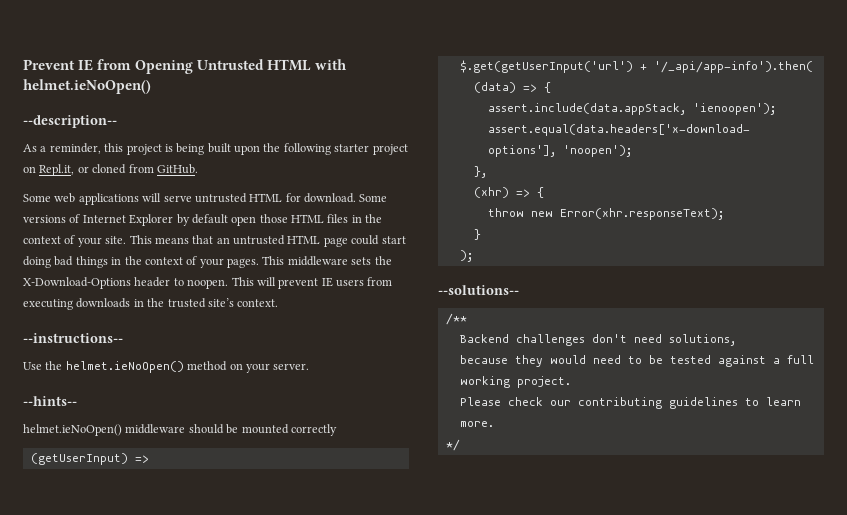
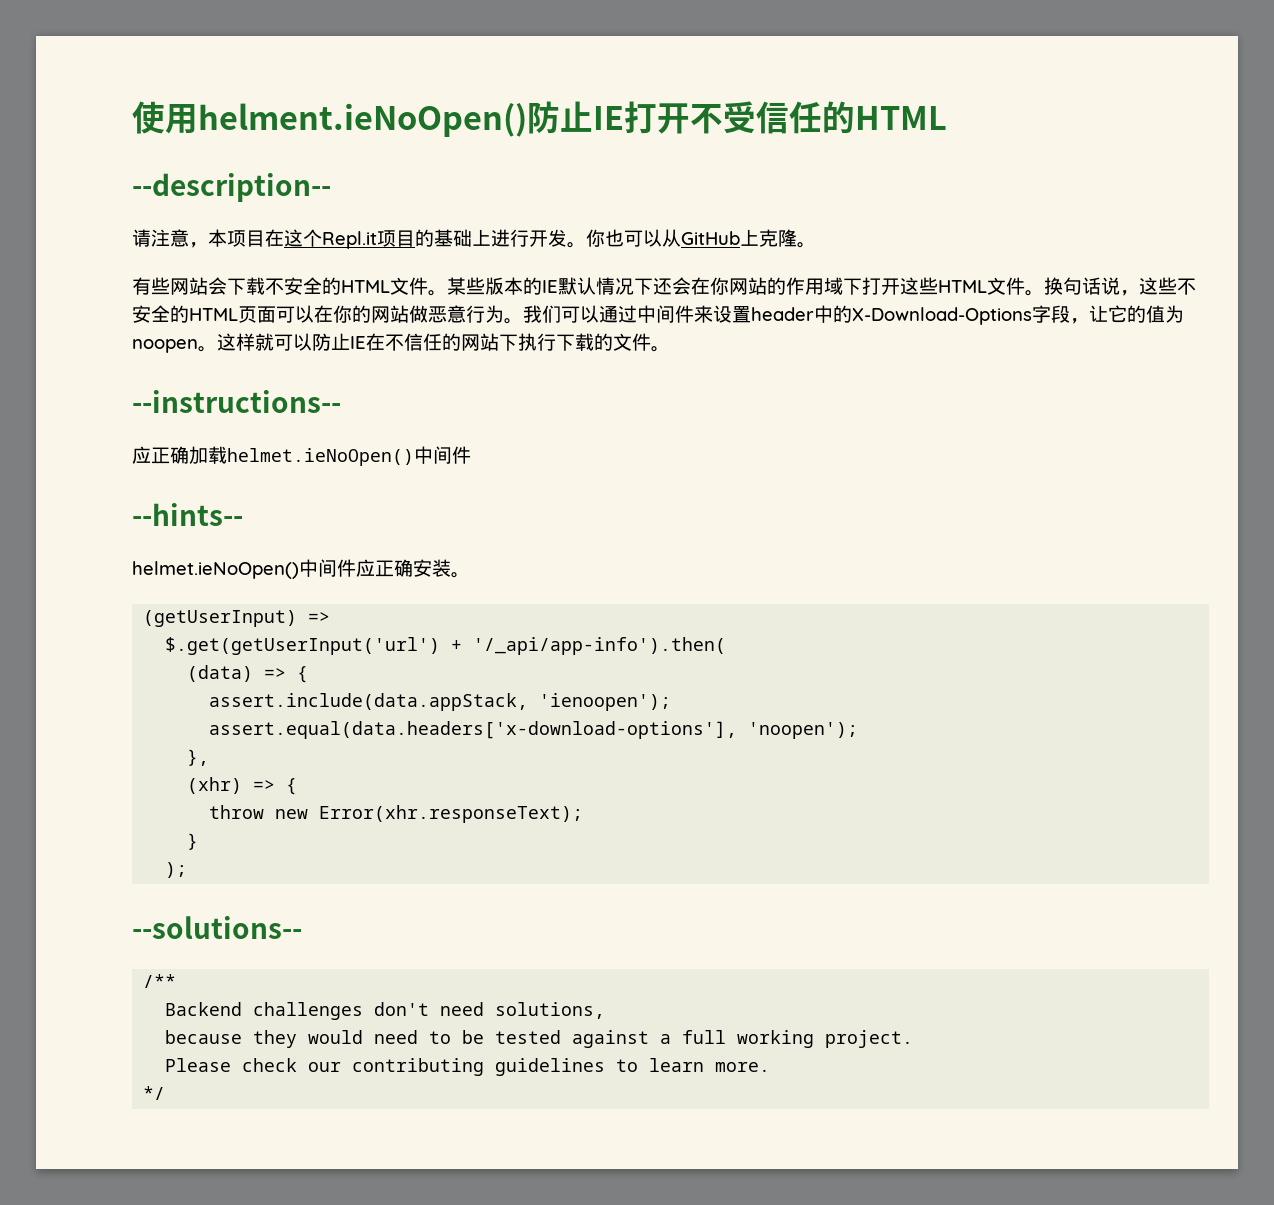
[23,59,348,74] [23,79,151,94] Prevent IE from Opening Untrusted HTML with helmet.ieNoOpen() -> [132,101,947,137] 使用helment.ieNoOpen()防止IE打开不受信任的HTML
[23,143,408,155] [23,164,198,176] [23,193,388,205] [23,214,383,226] [23,235,406,247] [23,256,392,268] [23,277,393,289] [23,298,279,310] [23,333,123,343] [23,361,310,373] [23,396,77,406] [23,424,337,436] As a reminder, this project is being built upon the following starter project on Repl.it, or cloned from GitHub. // Some web applications will serve untrusted HTML for download. Some versions of Internet Explorer by default open those HTML files in the context of your site. This means that an untrusted HTML page could start doing bad things in the context of your pages. This middleware sets the X-Download-Options header to noopen. This will prevent IE users from executing downloads in the trusted site’s context. // --instructions-- // Use the helmet.ieNoOpen() method on your server. // --hints-- // helmet.ieNoOpen() middleware should be mounted correctly -> [132,229,816,249] [132,277,1196,296] [132,305,1184,325] [132,333,670,353] [132,390,341,413] [132,446,471,466] [132,503,243,526] [132,559,470,579] 请注意，本项目在这个Repl.it项目的基础上进行开发。你也可以从GitHub上克隆。 // 有些网站会下载不安全的HTML文件。某些版本的IE默认情况下还会在你网站的作用域下打开这些HTML文件。换句话说，这些不安全的HTML页面可以在你的网站做恶意行为。我们可以通过中间件来设置header中的X-Download-Options字段，让它的值为noopen。这样就可以防止IE在不信任的网站下执行下载的文件。 // --instructions-- // 应正确加载helmet.ieNoOpen()中间件 // --hints-- // helmet.ieNoOpen()中间件应正确安装。

